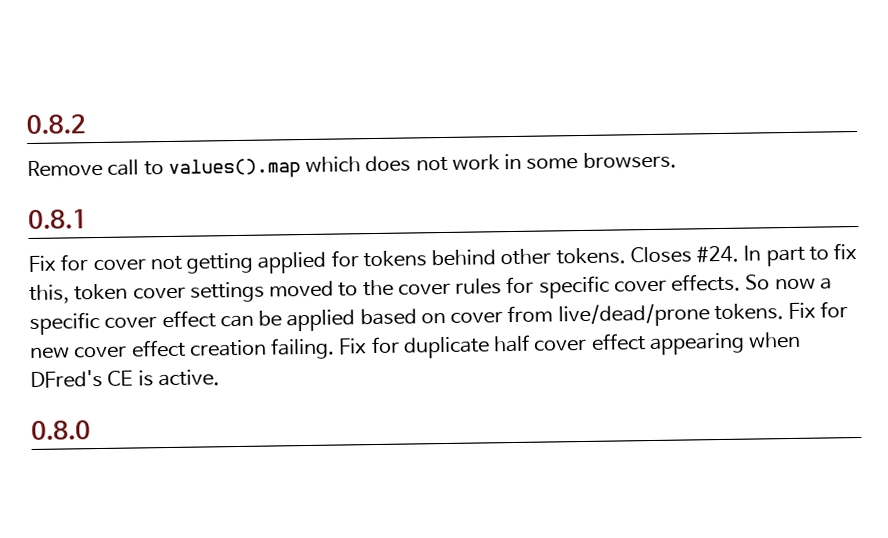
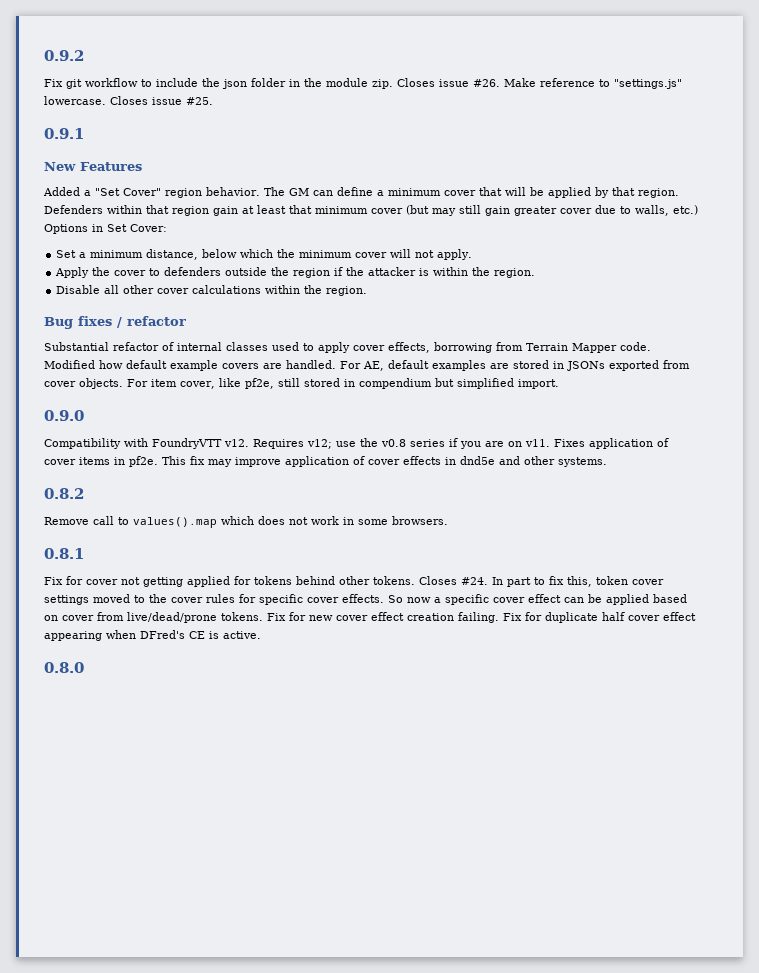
(26, 125) none -> [44,50,84,61] [44,78,682,89] [44,96,213,105] [44,128,84,139] [44,162,142,171] [43,187,679,198] [44,205,698,216] [44,224,167,234] [56,249,473,260] [55,267,536,278] [56,285,368,296] [44,316,186,329] [44,342,651,353] [44,360,690,371] [44,378,559,389] [44,410,84,421] [44,438,669,449] [44,456,607,467] 0.9.2 // Fix git workflow to include the json folder in the module zip. Closes issue #26. Make reference to "settings.js" lowercase. Closes issue #25. // 0.9.1 // New Features // Added a "Set Cover" region behavior. The GM can define a minimum cover that will be applied by that region. Defenders within that region gain at least that minimum cover (but may still gain greater cover due to walls, etc.) Options in Set Cover: // Set a minimum distance, below which the minimum cover will not apply. // Apply the cover to defenders outside the region if the attacker is within the region. // Disable all other cover calculations within the region. // Bug fixes / refactor // Substantial refactor of internal classes used to apply cover effects, borrowing from Terrain Mapper code. Modified how default example covers are handled. For AE, default examples are stored in JSONs exported from cover objects. For item cover, like pf2e, still stored in compendium but simplified import. // 0.9.0 // Compatibility with FoundryVTT v12. Requires v12; use the v0.8 series if you are on v11. Fixes application of cover items in pf2e. This fix may improve application of cover effects in dnd5e and other systems. //

